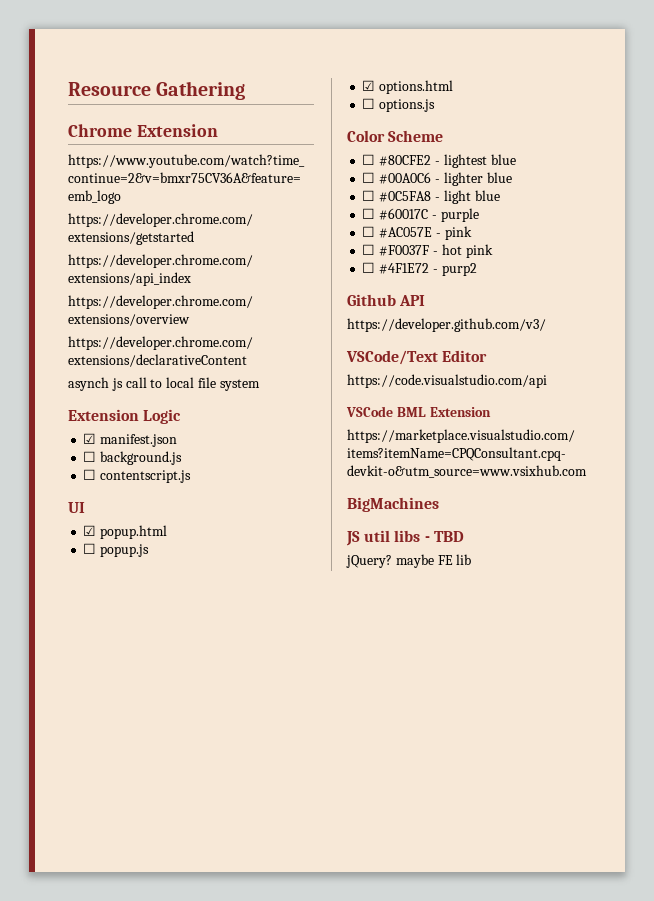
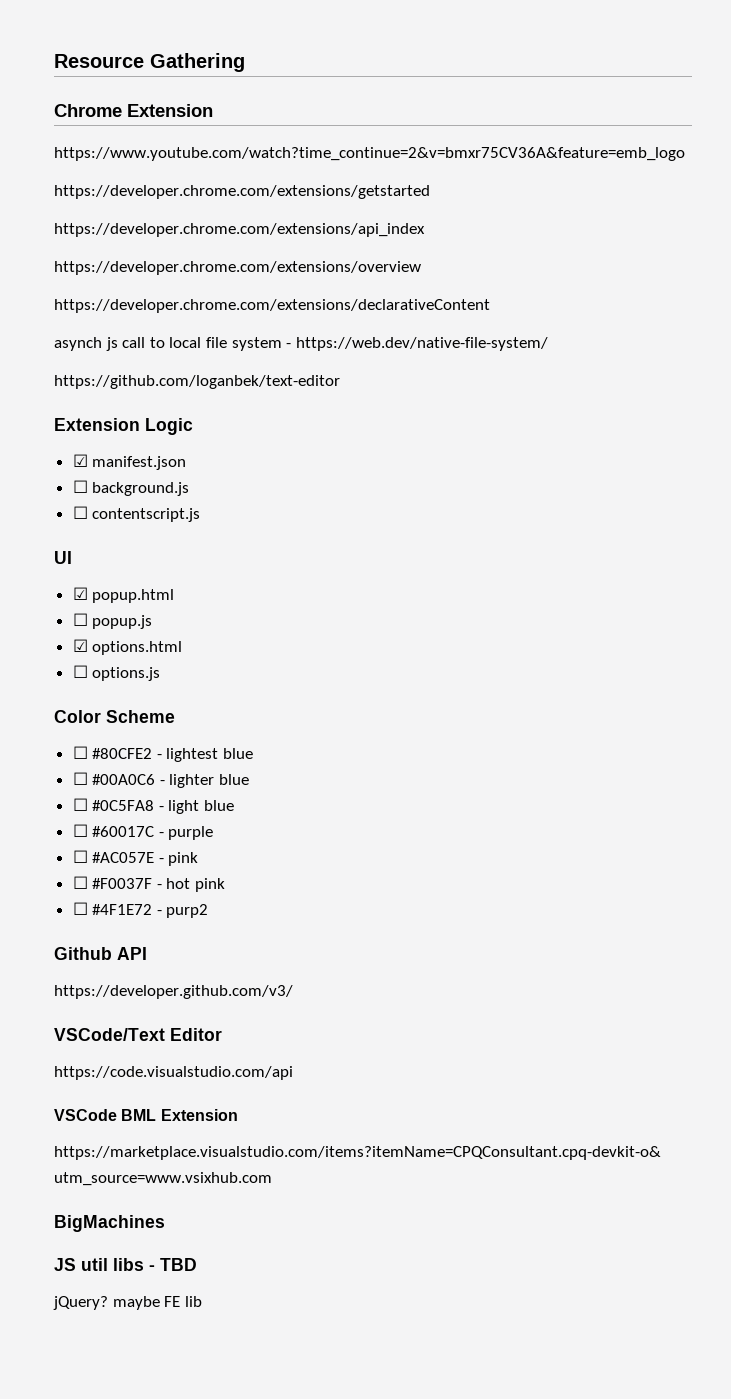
(260, 385) none -> [286,337,548,351] [54,375,340,389] - https://web.dev/native-file-system/ // https://github.com/loganbek/text-editor

